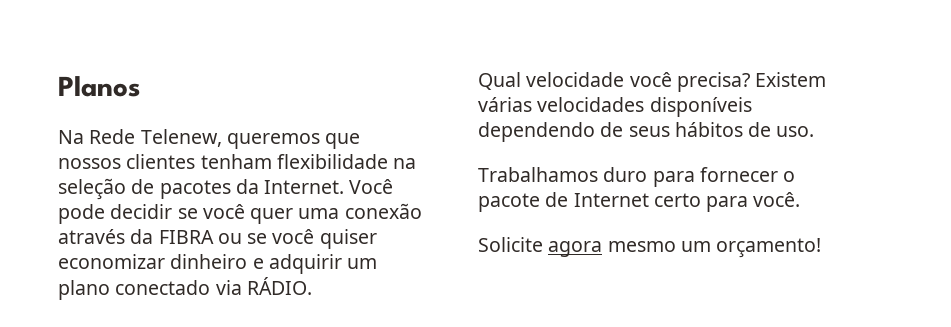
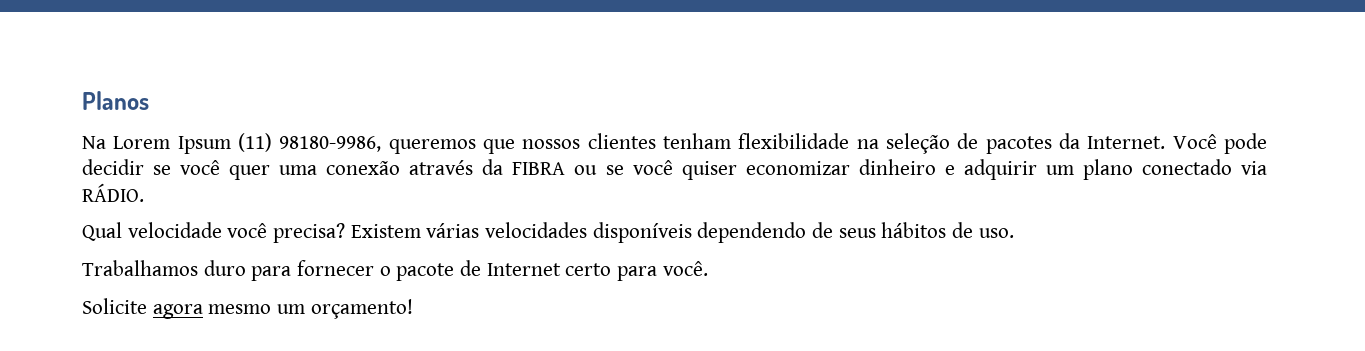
[89,129,222,147] Rede Telenew, -> [113,133,382,154] Lorem Ipsum (11) 98180-9986,

